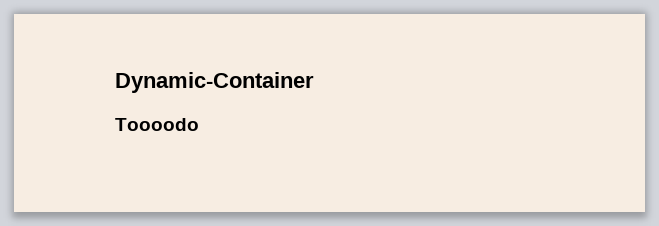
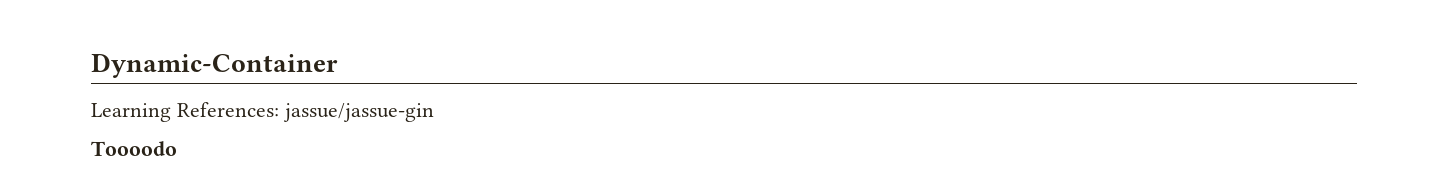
(314, 82) none -> [91,102,434,122] // Learning References: jassue/jassue-gin

